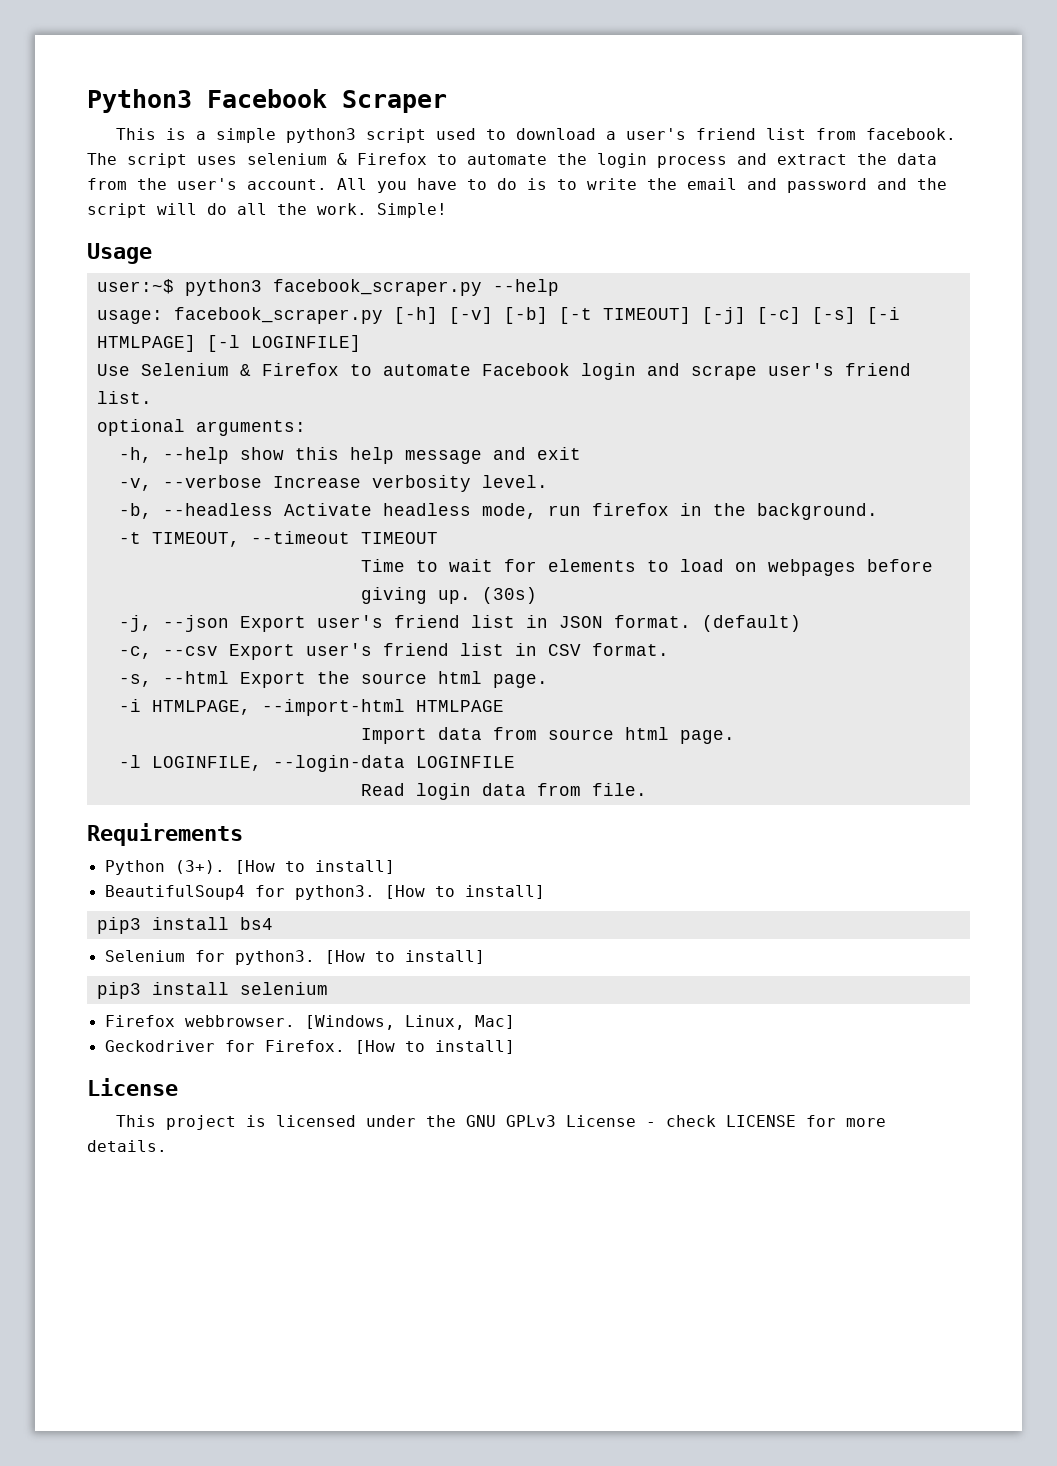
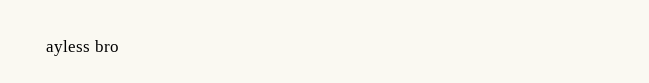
[87,89,447,113] [115,128,956,143] [87,153,937,168] [87,178,947,193] [87,203,447,218] [87,243,152,264] [96,279,559,296] [96,307,900,324] [96,335,361,352] [96,363,911,380] [96,391,152,404] [96,419,306,436] [118,447,581,464] [118,475,548,492] [118,503,878,520] [118,531,438,547] [360,559,933,576] [360,587,537,604] [118,615,801,632] [118,643,669,660] [118,671,548,688] [118,699,504,716] [360,727,735,744] [118,755,515,772] [360,783,647,800] [87,823,243,846] [104,860,395,875] [104,885,545,900] [96,917,273,934] [104,950,485,965] [96,982,328,999] [104,1015,515,1030] [104,1040,515,1054] [87,1078,178,1096] [115,1115,886,1130] [87,1140,167,1152] Python3 Facebook Scraper // This is a simple python3 script used to download a user's friend list from facebook. The script uses selenium & Firefox to automate the login process and extract the data from the user's account. All you have to do is to write the email and password and the script will do all the work. Simple! // Usage // user:~$ python3 facebook_scraper.py --help // usage: facebook_scraper.py [-h] [-v] [-b] [-t TIMEOUT] [-j] [-c] [-s] [-i HTMLPAGE] [-l LOGINFILE] // Use Selenium & Firefox to automate Facebook login and scrape user's friend list. // optional arguments: // -h, --help show this help message and exit // -v, --verbose Increase verbosity level. // -b, --headless Activate headless mode, run firefox in the background. // -t TIMEOUT, --timeout TIMEOUT // Time to wait for elements to load on webpages before giving up. (30s) // -j, --json Export user's friend list in JSON format. (default) // -c, --csv Export user's friend list in CSV format. // -s, --html Export the source html page. // -i HTMLPAGE, --import-html HTMLPAGE // Import data from source html page. // -l LOGINFILE, --login-data LOGINFILE // Read login data from file. // Requirements // Python (3+). [How to install] // BeautifulSoup4 for python3. [How to install] // pip3 install bs4 // Selenium for python3. [How to install] // pip3 install selenium // Firefox webbrowser. [Windows, Linux, Mac] // Geckodriver for Firefox. [How to install] // License // This project is licensed under the GNU GPLv3 License - check LICENSE for more details. -> [46,40,119,56] ayless bro

